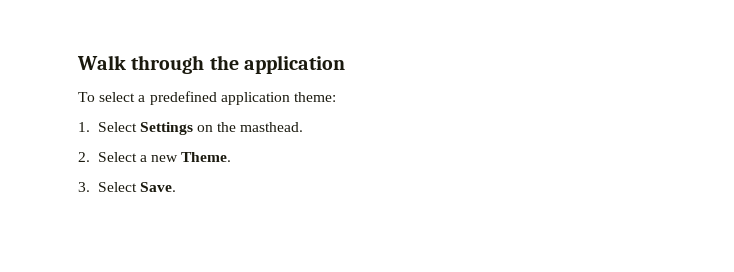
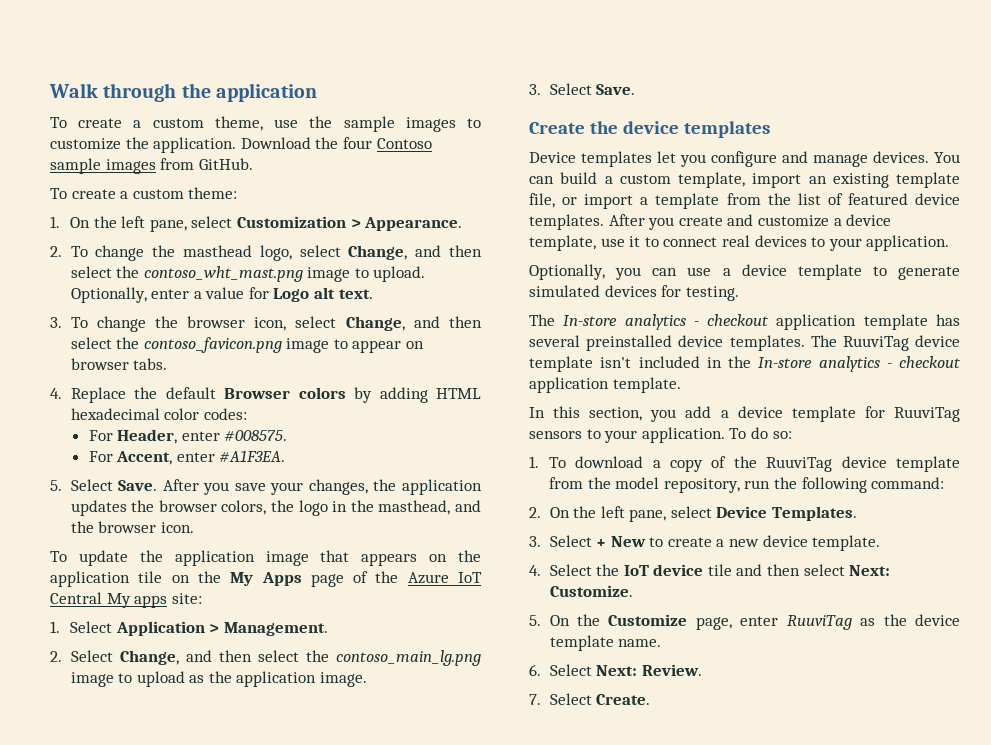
[99,91,336,105] [78,122,304,135] [78,152,232,162] [78,182,176,192] select a predefined application theme: // 1. Select Settings on the masthead. // 2. Select a new Theme. // 3. Select Save. -> [78,116,482,132] [50,137,432,153] [50,158,253,174] [50,187,238,199] [50,216,463,232] [50,245,482,261] [70,266,426,282] [70,287,373,303] [50,316,482,332] [70,337,425,353] [70,358,168,370] [50,387,481,403] [70,408,247,420] [88,429,288,444] [88,450,286,465] [50,479,482,495] [70,500,481,516] [70,521,194,533] [50,550,481,566] [50,571,483,587] [50,592,202,608] [50,621,328,636] [50,650,481,666] [70,671,368,687] [529,83,636,95] [529,121,770,138] [529,151,960,167] [529,172,960,188] [529,193,960,209] [529,214,892,230] [529,235,950,251] [529,264,960,280] [529,285,739,301] [529,314,960,330] [529,335,960,351] [529,356,961,372] [529,377,681,393] [529,406,960,422] [529,427,792,443] [529,456,960,472] [548,477,945,493] [529,506,858,522] [529,535,881,551] [529,564,891,576] [549,585,633,597] [529,614,960,630] [549,635,662,651] [529,664,702,676] [529,693,651,705] create a custom theme, use the sample images to customize the application. Download the four Contoso sample images from GitHub. // To create a custom theme: // 1. On the left pane, select Customization > Appearance. // 2. To change the masthead logo, select Change, and then select the contoso_wht_mast.png image to upload. Optionally, enter a value for Logo alt text. // 3. To change the browser icon, select Change, and then select the contoso_favicon.png image to appear on browser tabs. // 4. Replace the default Browser colors by adding HTML hexadecimal color codes: // For Header, enter #008575. // For Accent, enter #A1F3EA. // 5. Select Save. After you save your changes, the application updates the browser colors, the logo in the masthead, and the browser icon. // To update the application image that appears on the application tile on the My Apps page of the Azure IoT Central My apps site: // 1. Select Application > Management. // 2. Select Change, and then select the contoso_main_lg.png image to upload as the application image. // 3. Select Save. // Create the device templates // Device templates let you configure and manage devices. You can build a custom template, import an existing template file, or import a template from the list of featured device templates. After you create and customize a device template, use it to connect real devices to your application. // Optionally, you can use a device template to generate simulated devices for testing. // The In-store analytics - checkout application template has several preinstalled device templates. The RuuviTag device template isn't included in the In-store analytics - checkout application template. // In this section, you add a device template for RuuviTag sensors to your application. To do so: // 1. To download a copy of the RuuviTag device template from the model repository, run the following command: // 2. On the left pane, select Device Templates. // 3. Select + New to create a new device template. // 4. Select the IoT device tile and then select Next: Customize. // 5. On the Customize page, enter RuuviTag as the device template name. // 6. Select Next: Review. // 7. Select Create.

